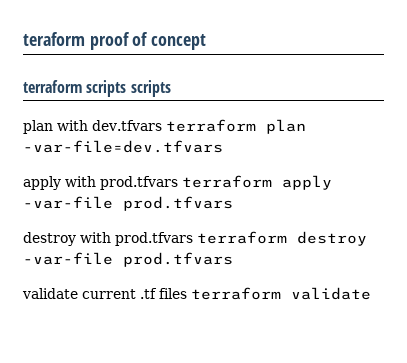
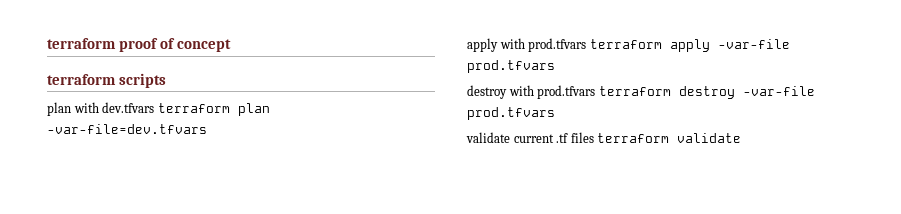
[23,32,85,46] teraform -> [47,38,116,49] terraform
[130,80,171,97] scripts -> (166, 80) none

